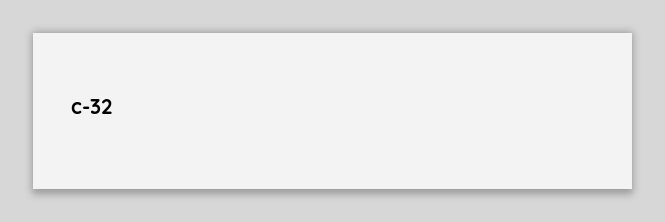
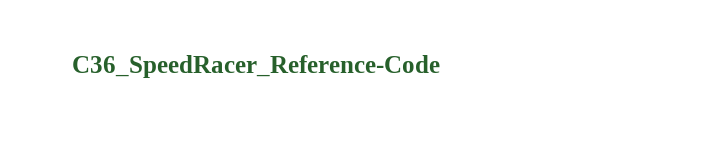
[71,99,112,114] c-32 -> [72,55,440,78] C36_SpeedRacer_Reference-Code

